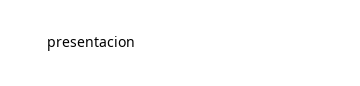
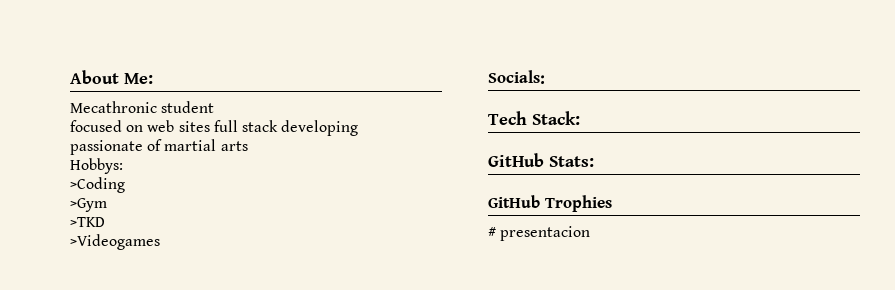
(47, 43) none -> [70,70,153,84] [70,101,215,113] [70,120,359,136] [70,139,248,155] [70,158,123,174] [70,177,125,193] [70,198,107,212] [70,217,105,227] [70,234,160,250] [488,70,545,84] [488,111,580,125] [488,153,594,167] [488,195,612,212] [488,227,496,237] About Me: // Mecathronic student // focused on web sites full stack developing // passionate of martial arts // Hobbys: // >Coding // >Gym // >TKD // >Videogames // Socials: // Tech Stack: // GitHub Stats: // GitHub Trophies // #

